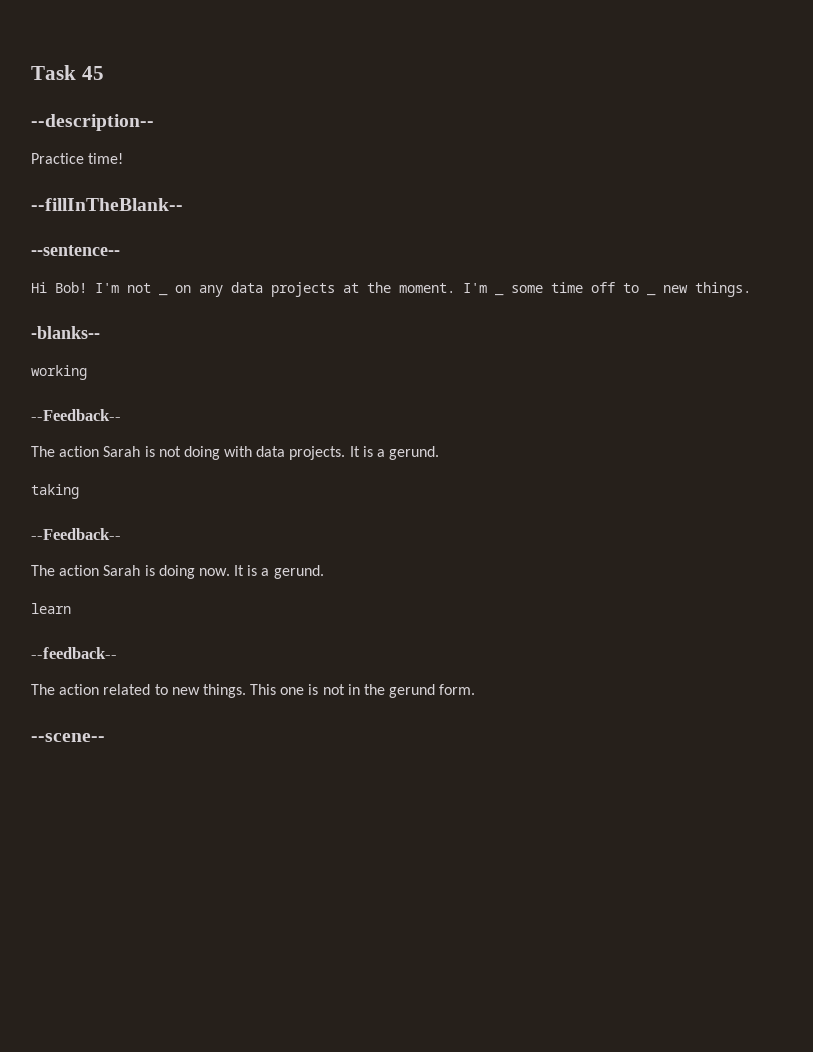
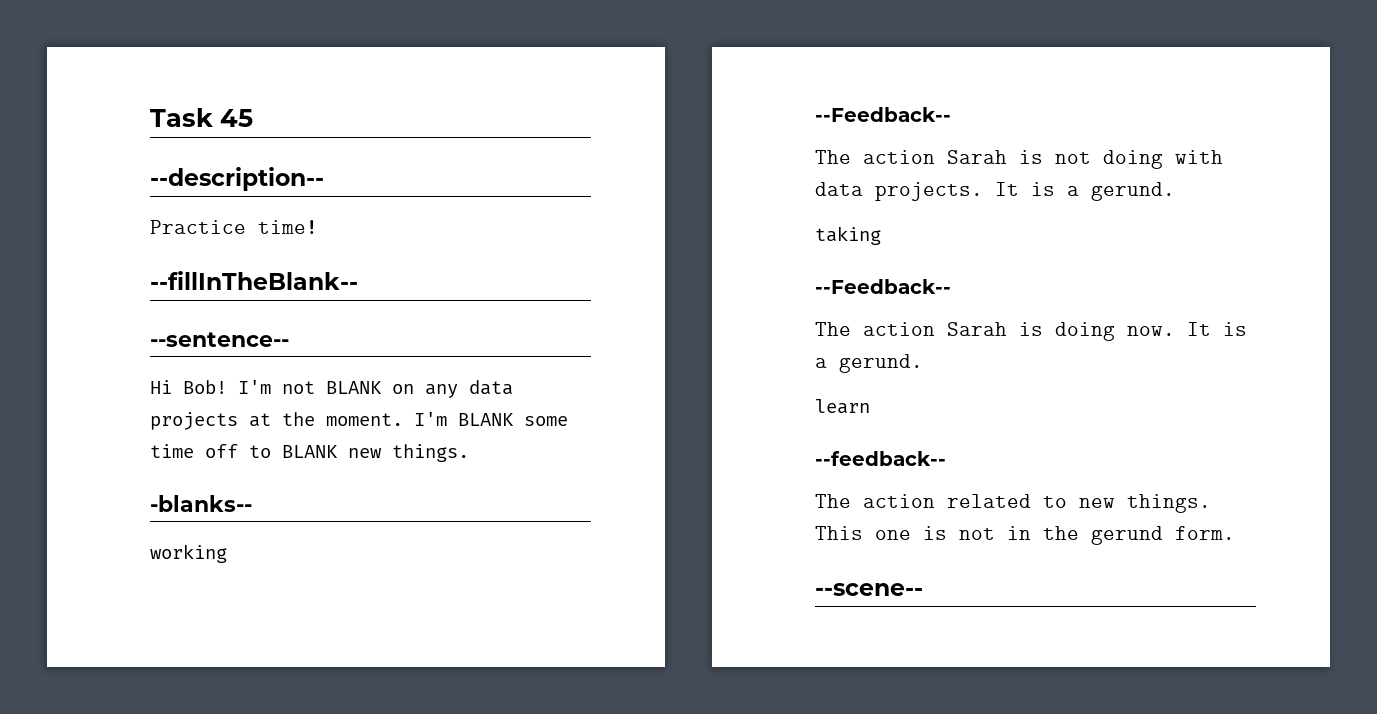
[159,293,168,296] _ -> [326,381,382,394] BLANK
[495,293,504,296] _ -> [458,413,514,426] BLANK
[647,293,656,296] _ -> [282,445,338,458] BLANK

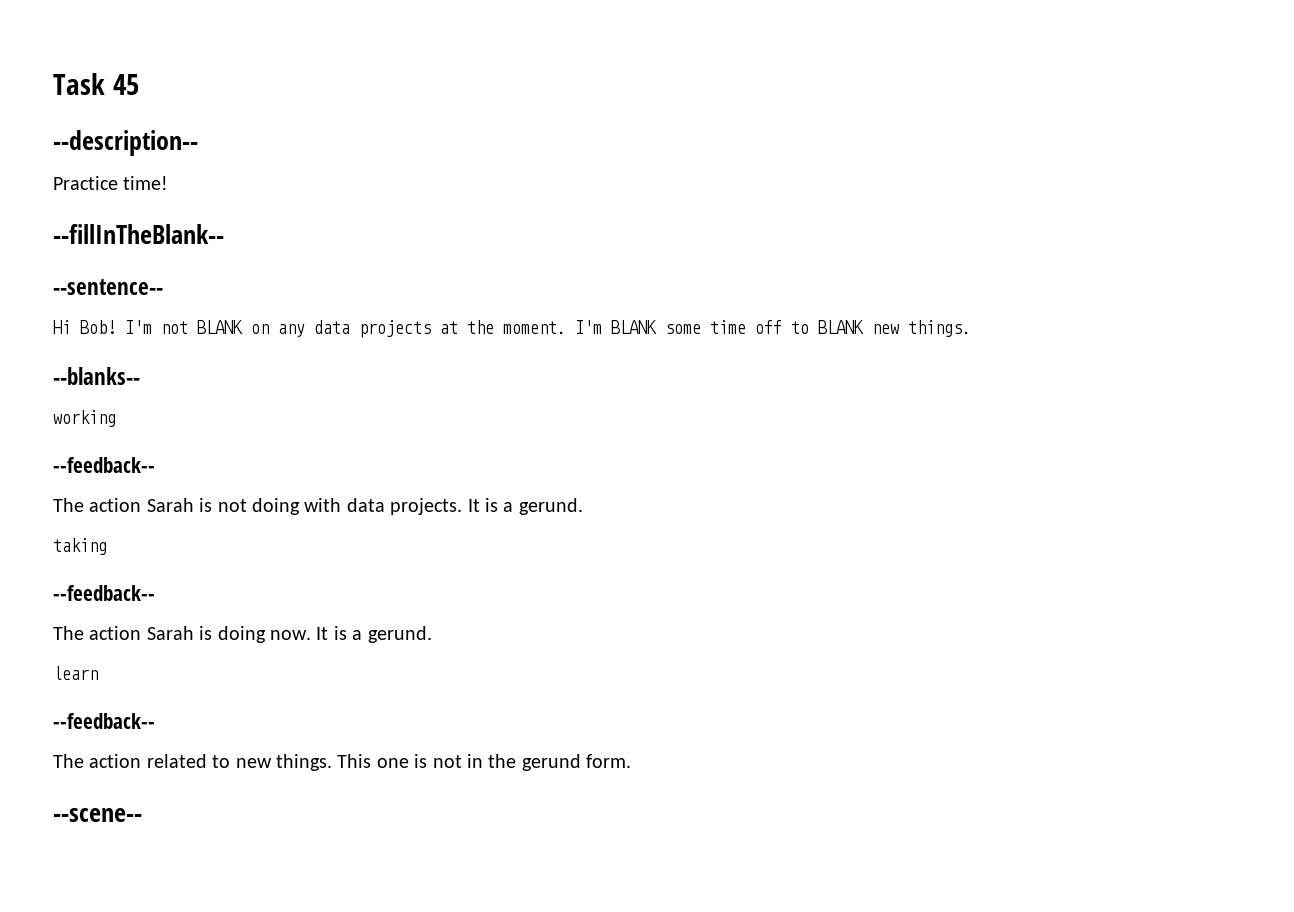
[150,495,252,512] -blanks-- -> [53,367,140,385] --blanks--
[815,107,951,122] --Feedback-- -> [53,457,155,473] --feedback--
[815,279,951,294] --Feedback-- -> [53,585,155,601] --feedback--

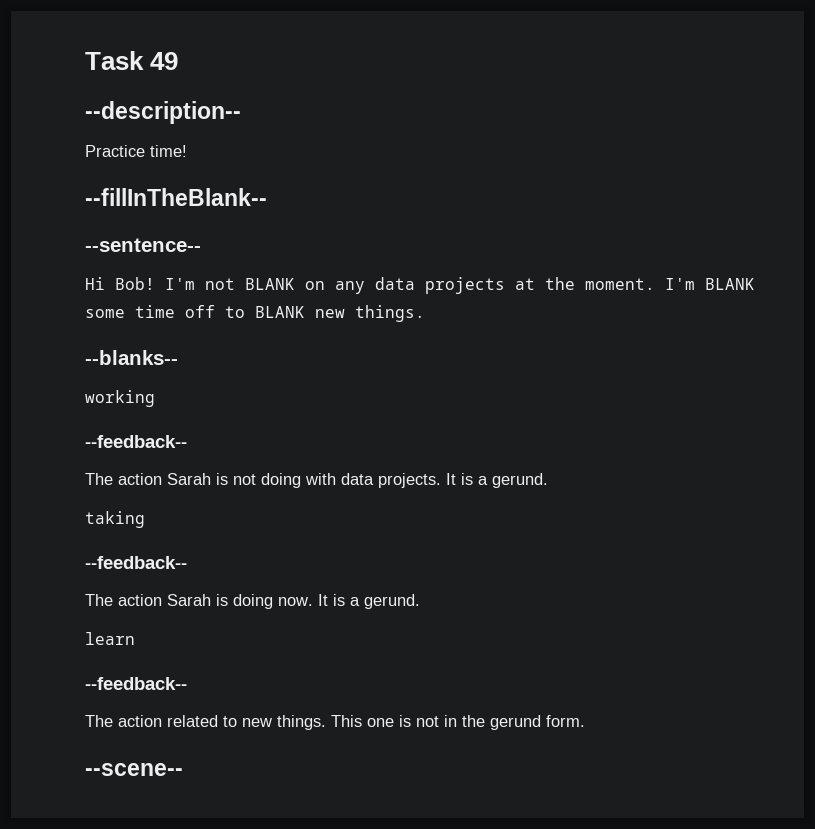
[112,74,139,95] 45 -> [150,52,179,70] 49

